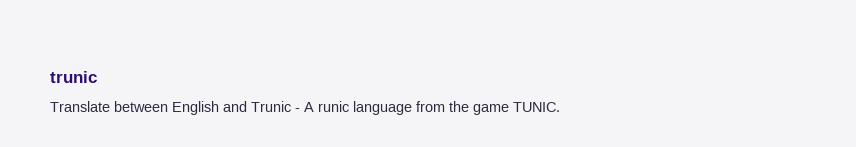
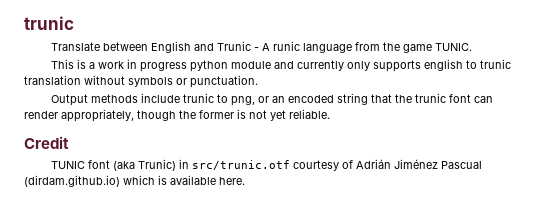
(560, 107) none -> [50,59,511,72] [24,75,258,88] [50,93,493,106] [24,109,330,122] [24,136,69,149] [50,159,482,171] [24,175,245,187] // This is a work in progress python module and currently only supports english to trunic translation without symbols or punctuation. // Output methods include trunic to png, or an encoded string that the trunic font can render appropriately, though the former is not yet reliable. // Credit // TUNIC font (aka Trunic) in src/trunic.otf courtesy of Adrián Jiménez Pascual (dirdam.github.io) which is available here.

